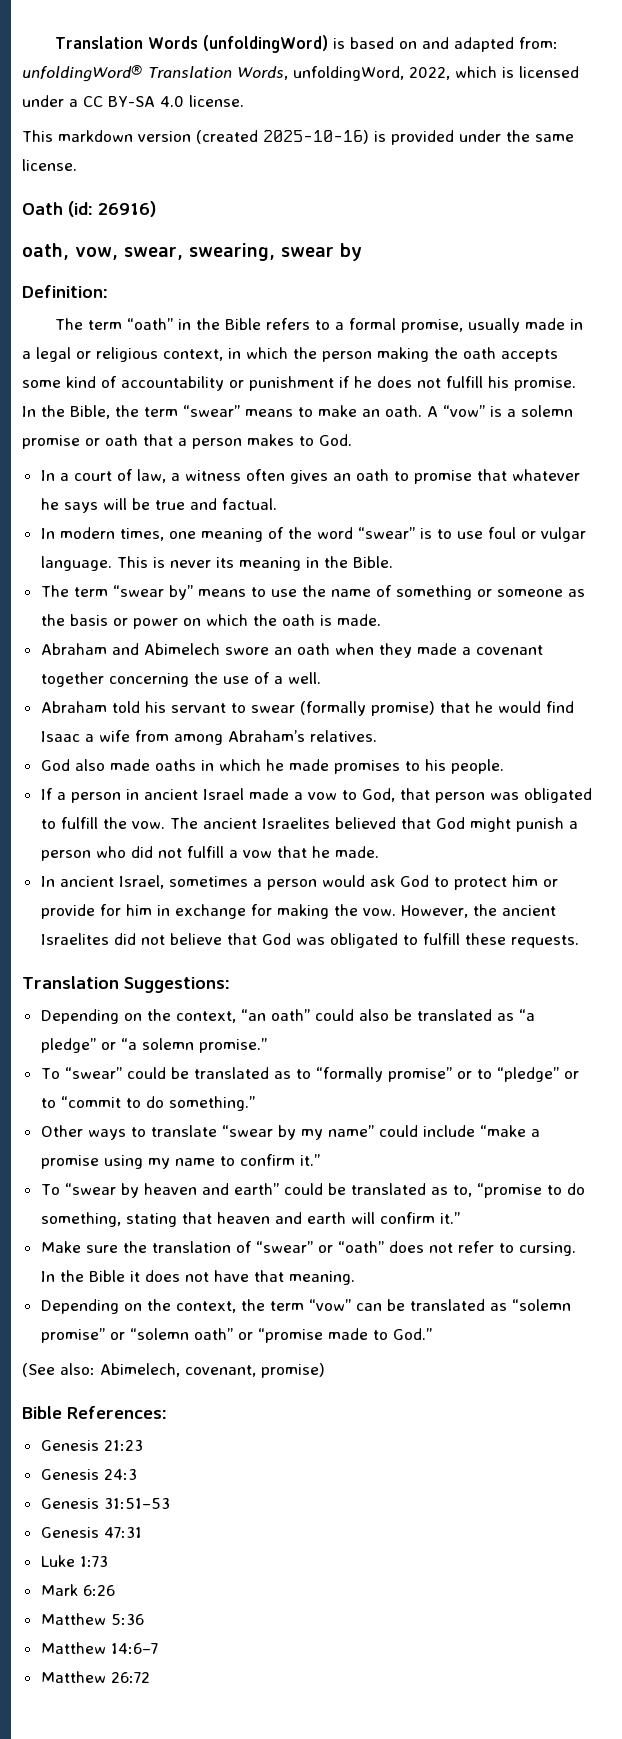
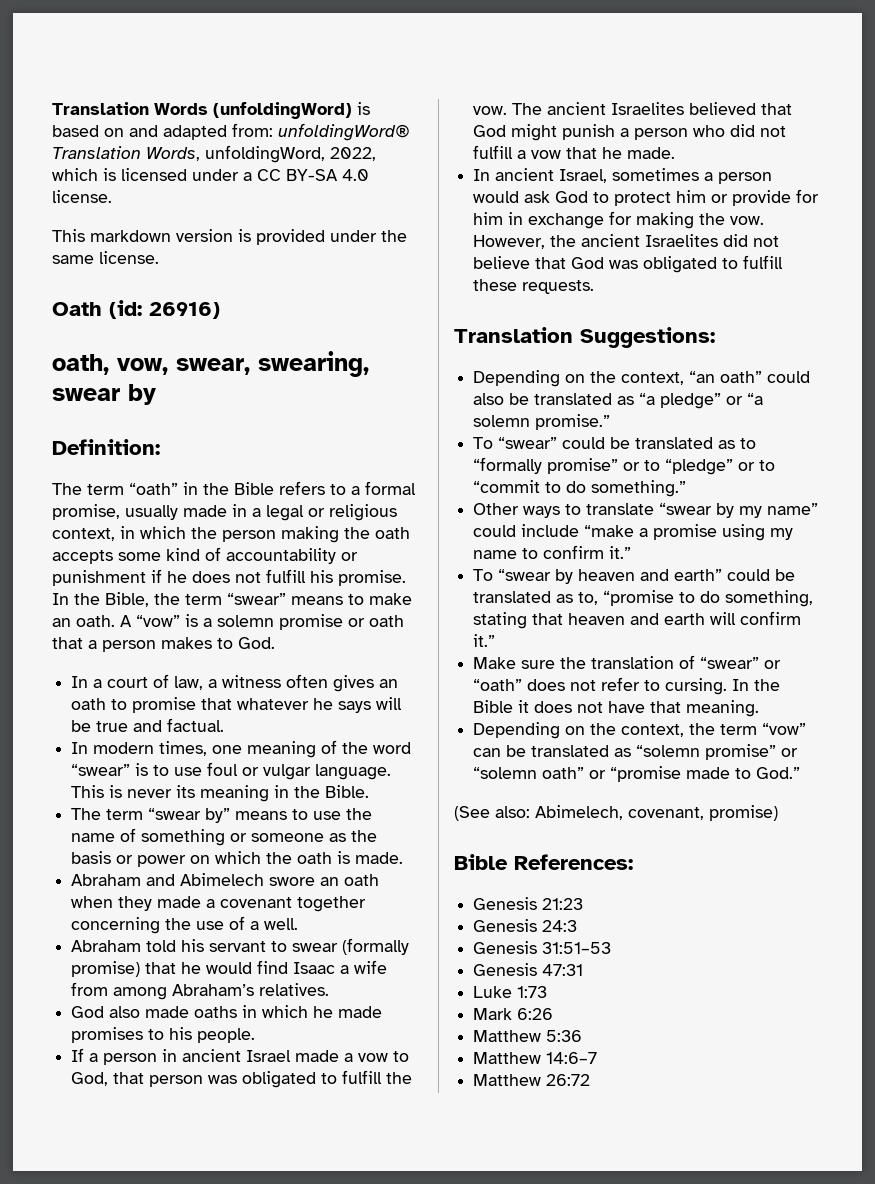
[196,130,369,144] (created 2025-10-16) -> (233, 235) none

